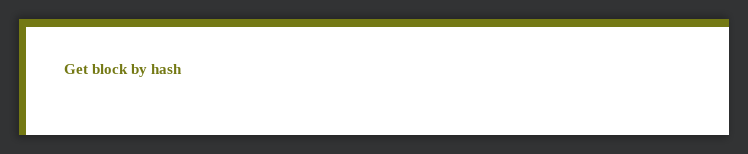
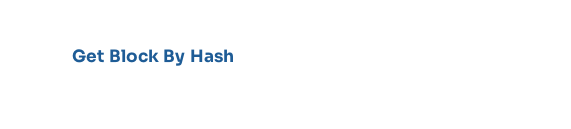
[92,64,183,77] block by hash -> [108,49,234,66] Block By Hash

